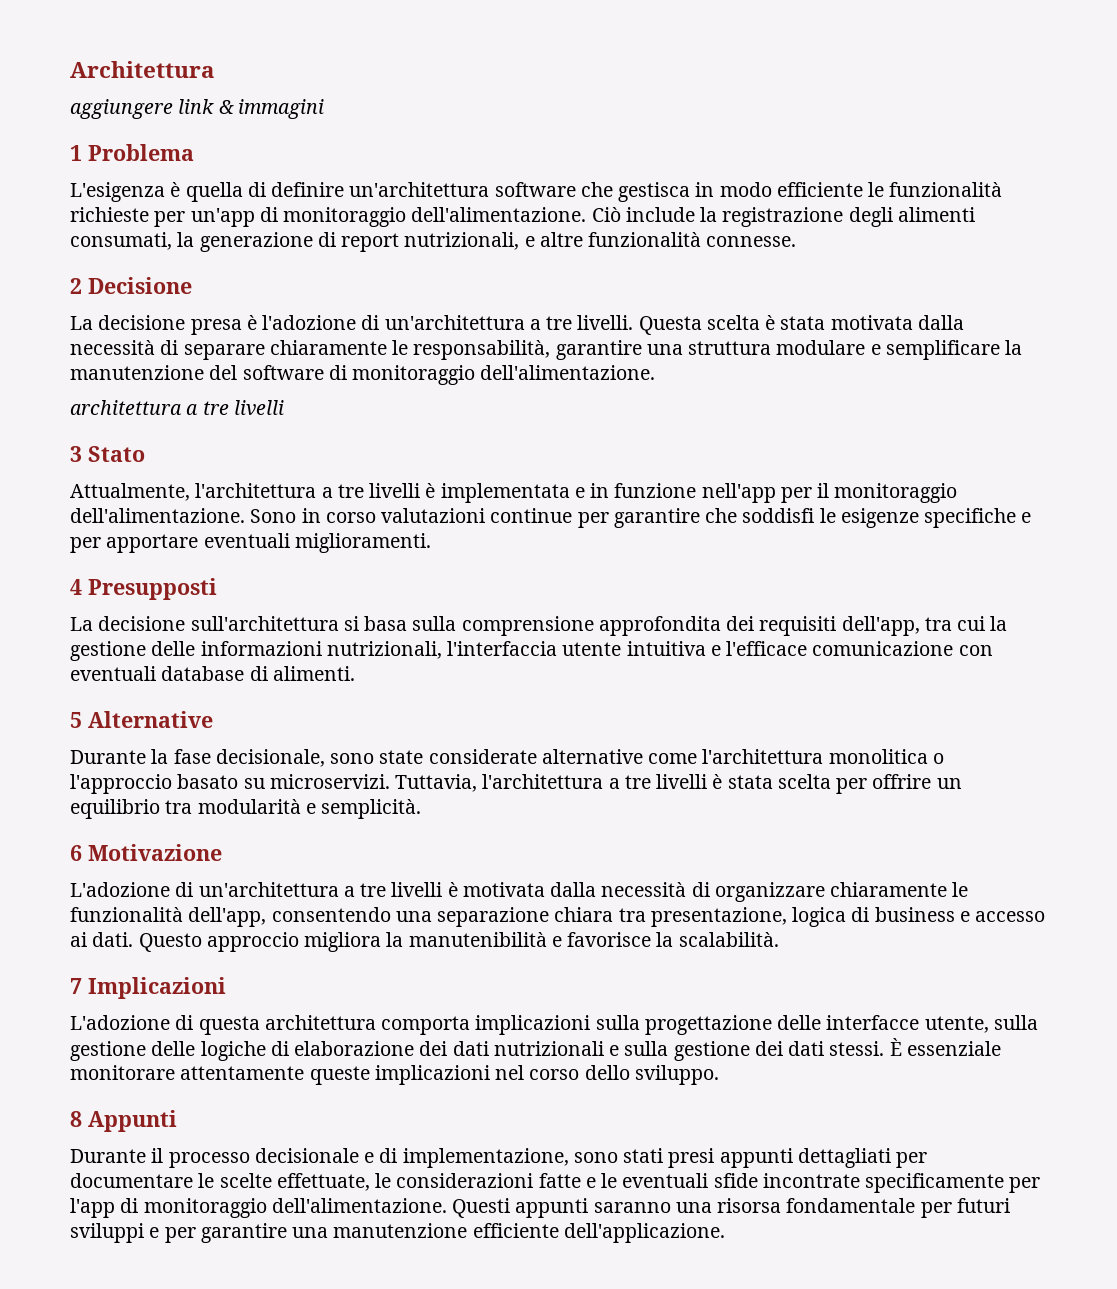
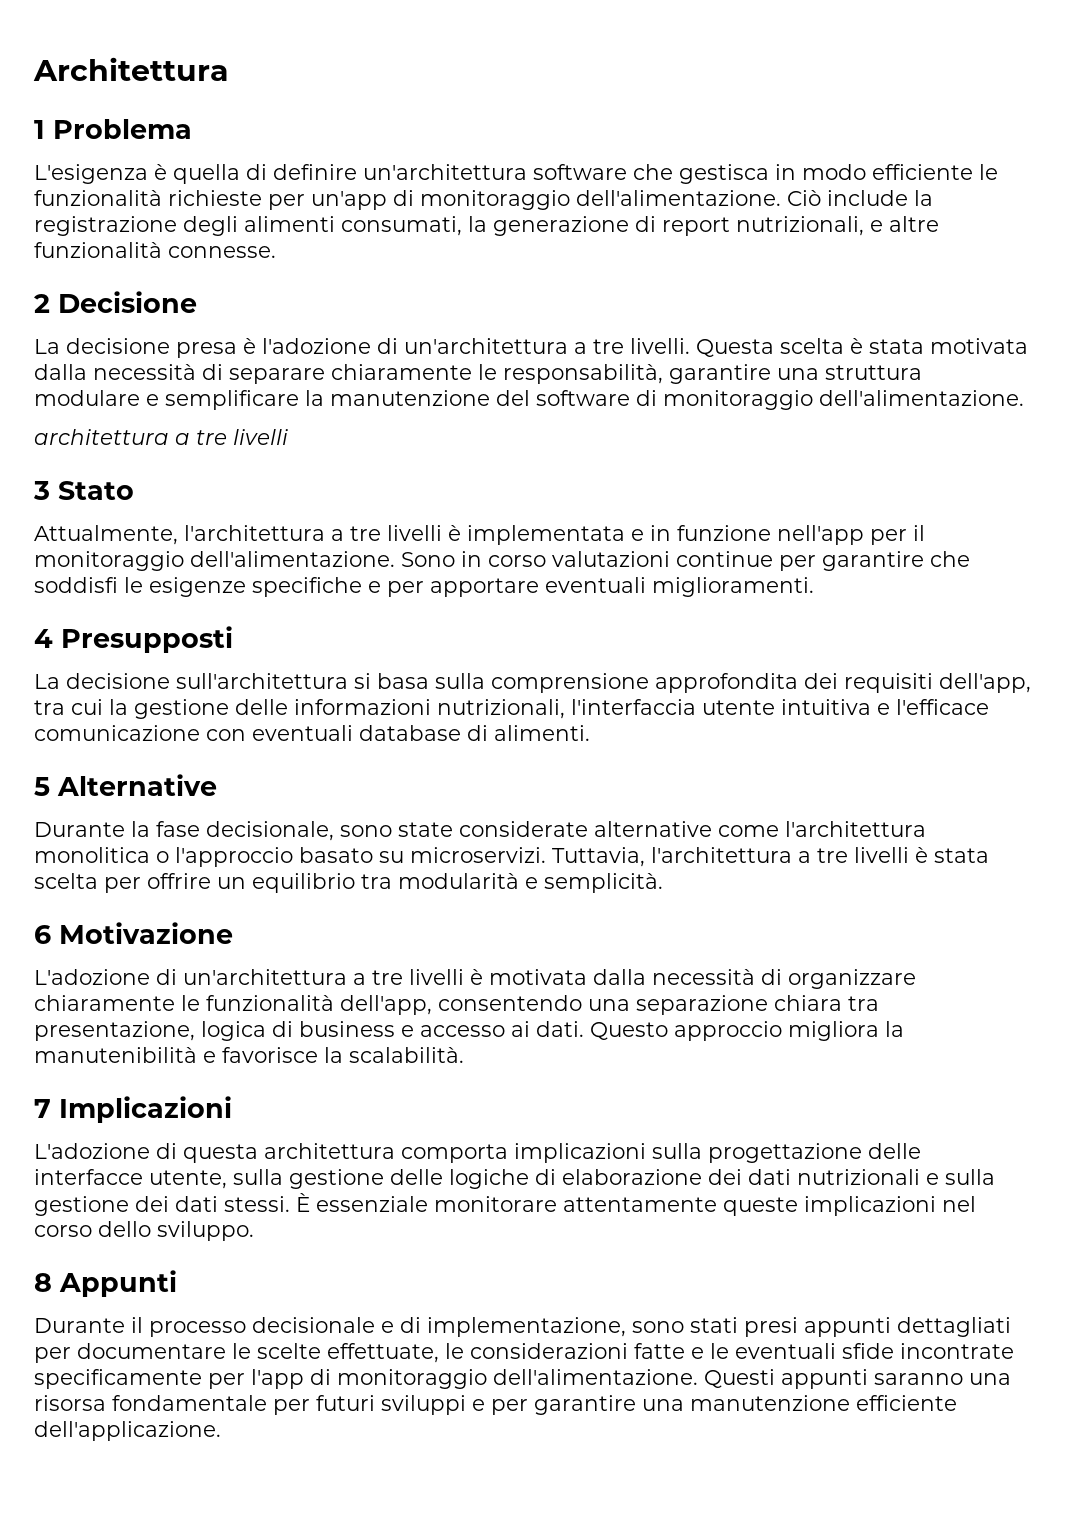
[70,99,324,119] // aggiungere link & immagini -> (229, 69) none

